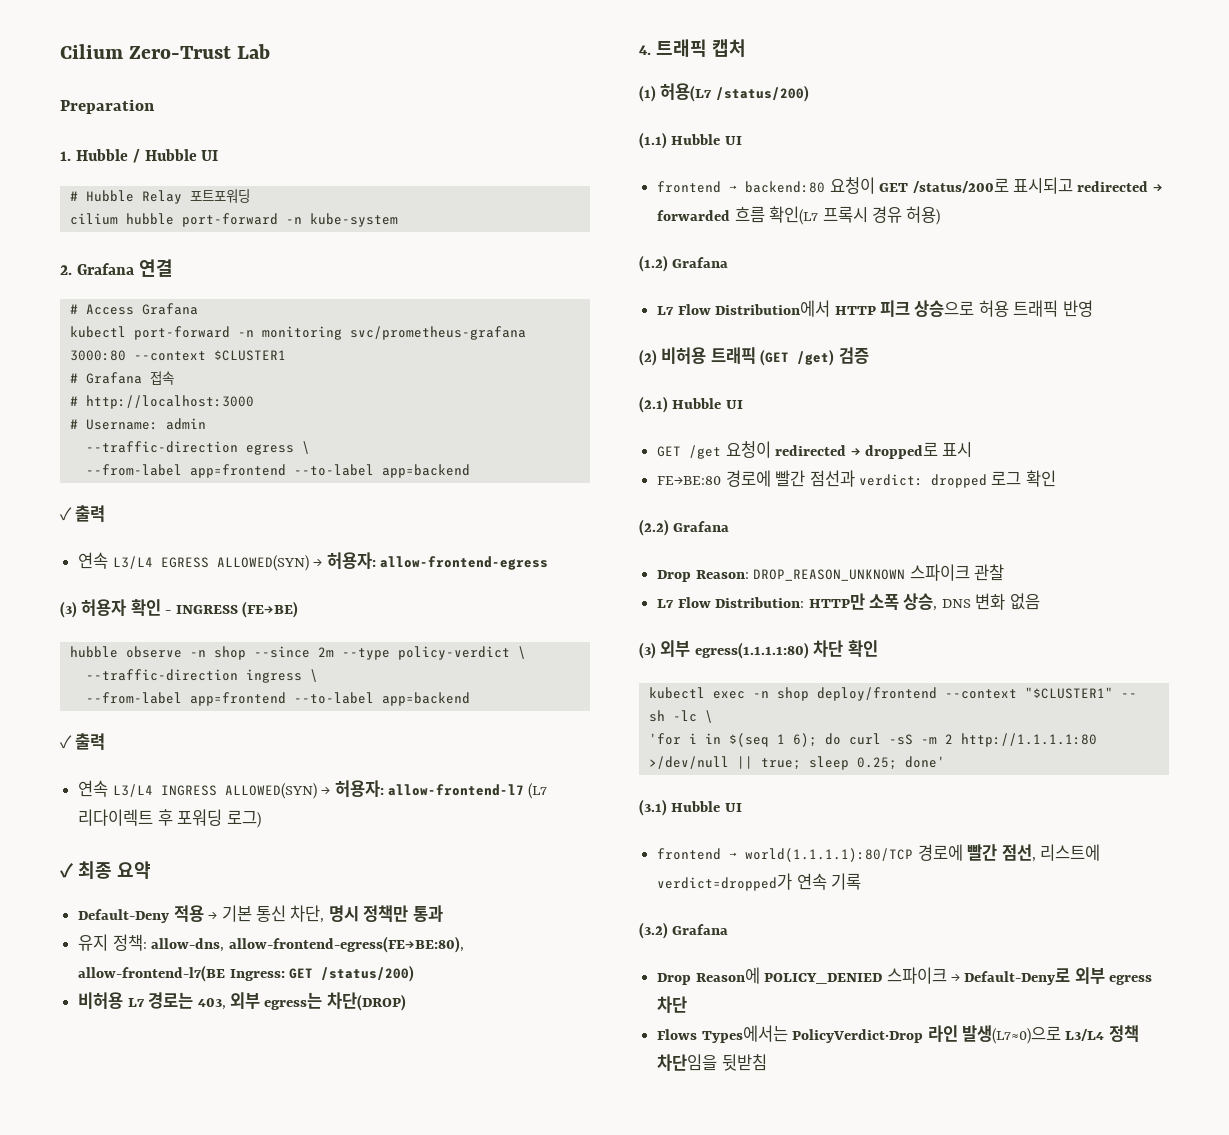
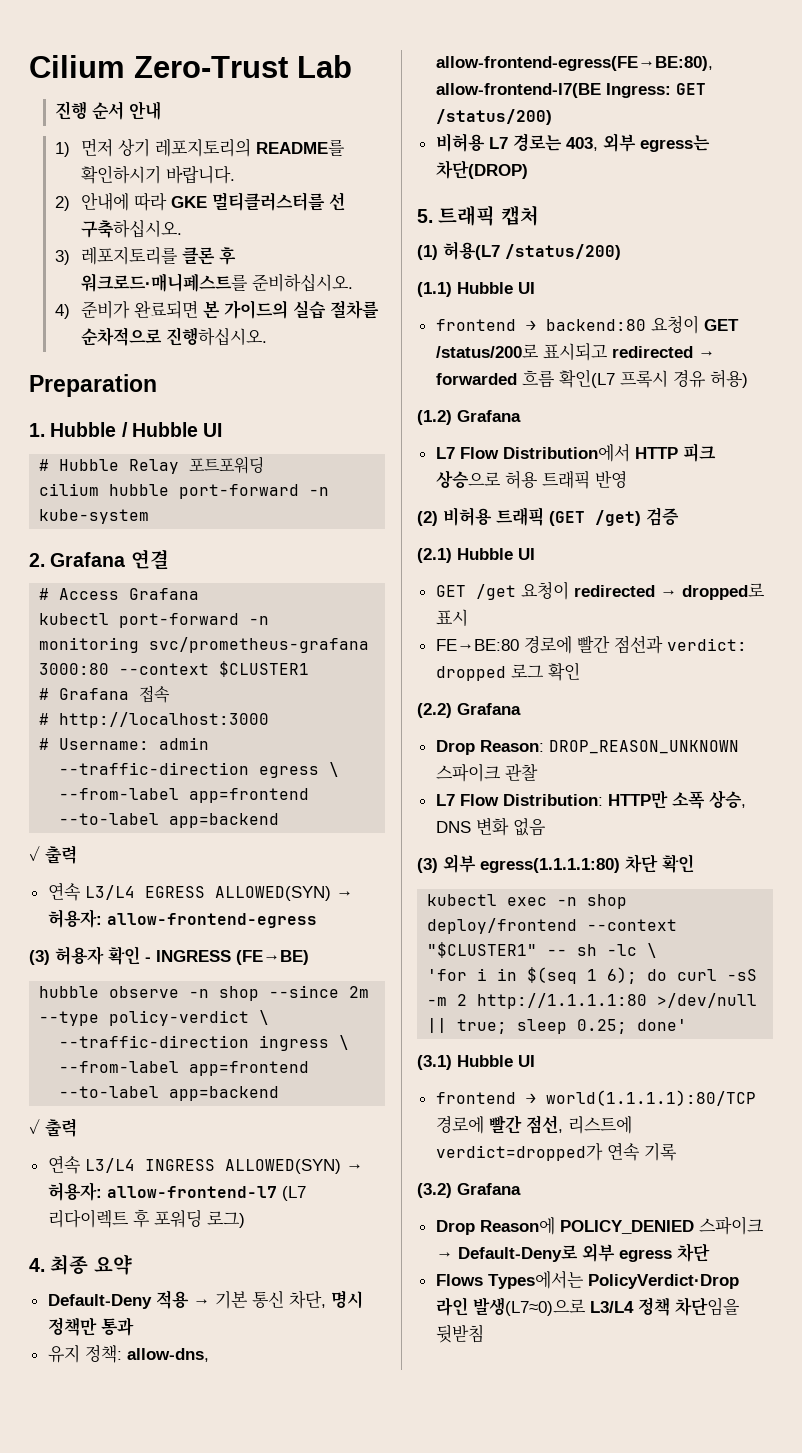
(271, 51) none -> [55,101,162,120] [55,138,346,157] [81,165,236,184] [55,192,346,211] [81,220,183,238] [55,246,237,265] [81,273,354,292] [55,300,380,319] [81,327,268,346] // 진행 순서 안내 // 1) 먼저 상기 레포지토리의 README를 확인하시기 바랍니다. // 2) 안내에 따라 GKE 멀티클러스터를 선 구축하십시오. // 3) 레포지토리를 클론 후 워크로드·매니페스트를 준비하십시오. // 4) 준비가 완료되면 본 가이드의 실습 절차를 순차적으로 진행하십시오.
[60,863,74,878] ✓ -> [29,1258,45,1272] 4.
[639,45,651,55] 4. -> [417,209,433,223] 5.

